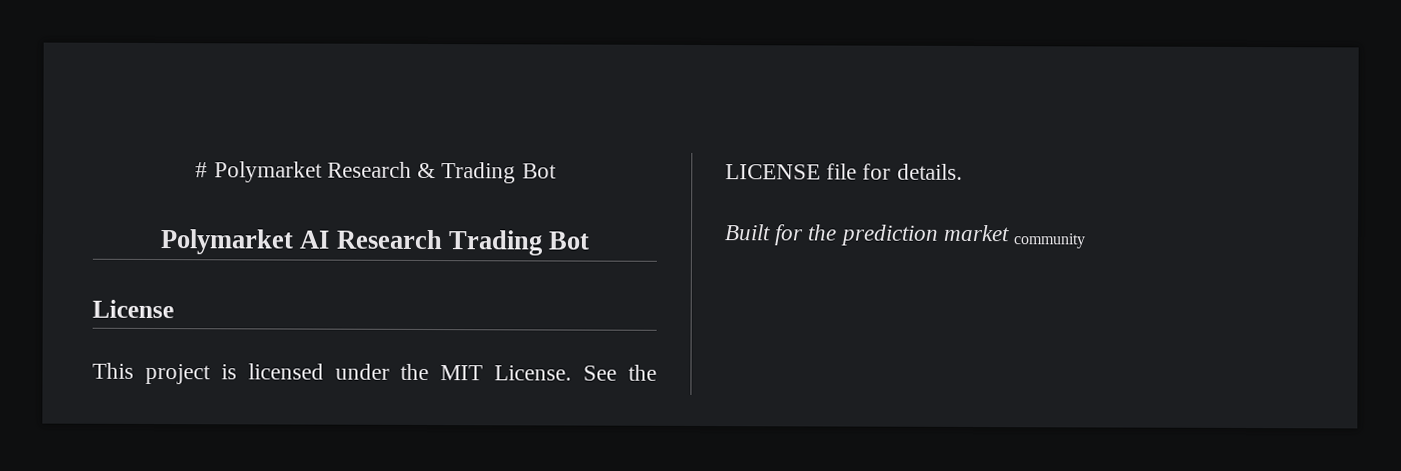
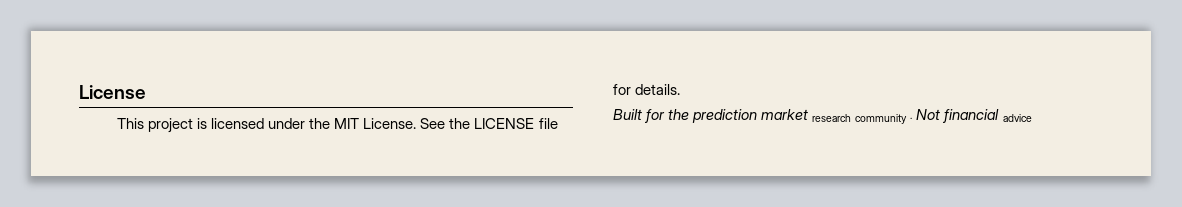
[195,161,557,184] [160,229,590,256] # Polymarket Research & Trading Bot // Polymarket AI Research Trading Bot // -> (79, 92) none
[1013,233,1087,249] community -> [812,109,1032,124] research community · Not financial advice

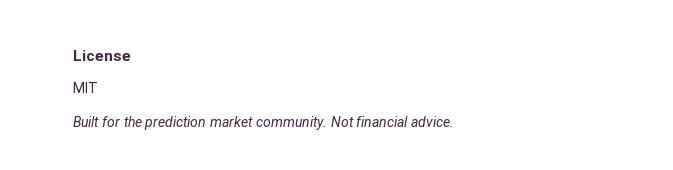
[116,118,558,133] [613,84,681,95] This project is licensed under the MIT License. See the LICENSE file for details. -> [73,82,98,93] MIT
[812,114,913,124] research community · -> [255,116,327,130] community.
[1002,114,1032,122] advice -> [411,116,455,127] advice.

